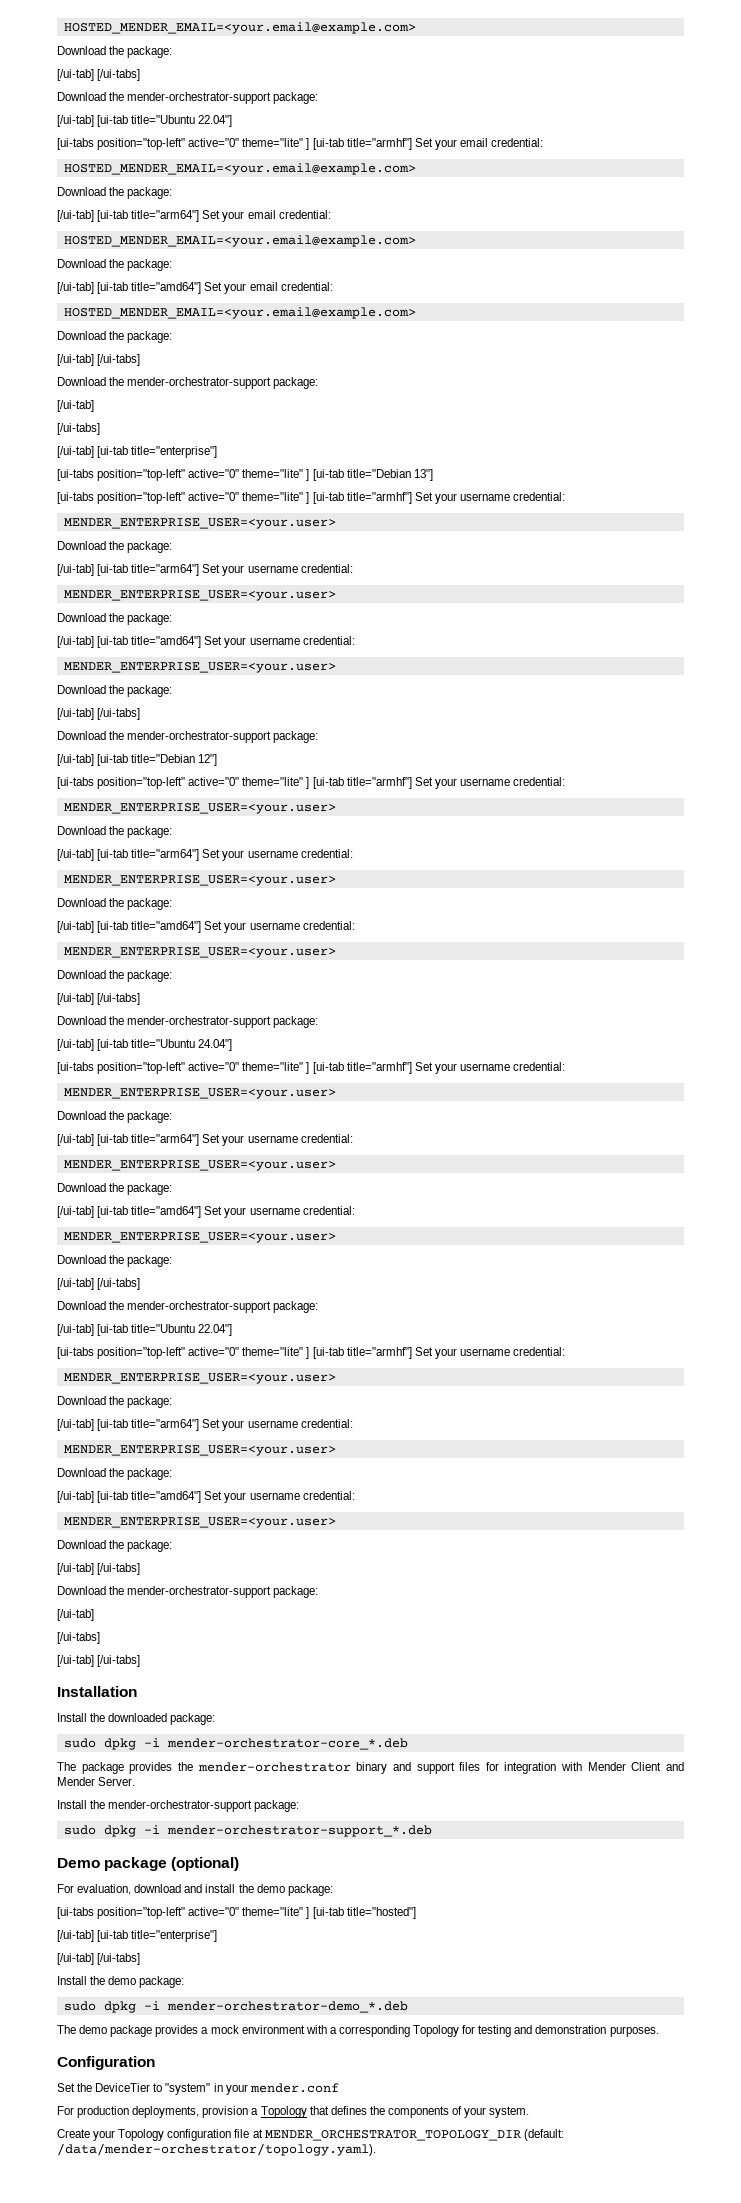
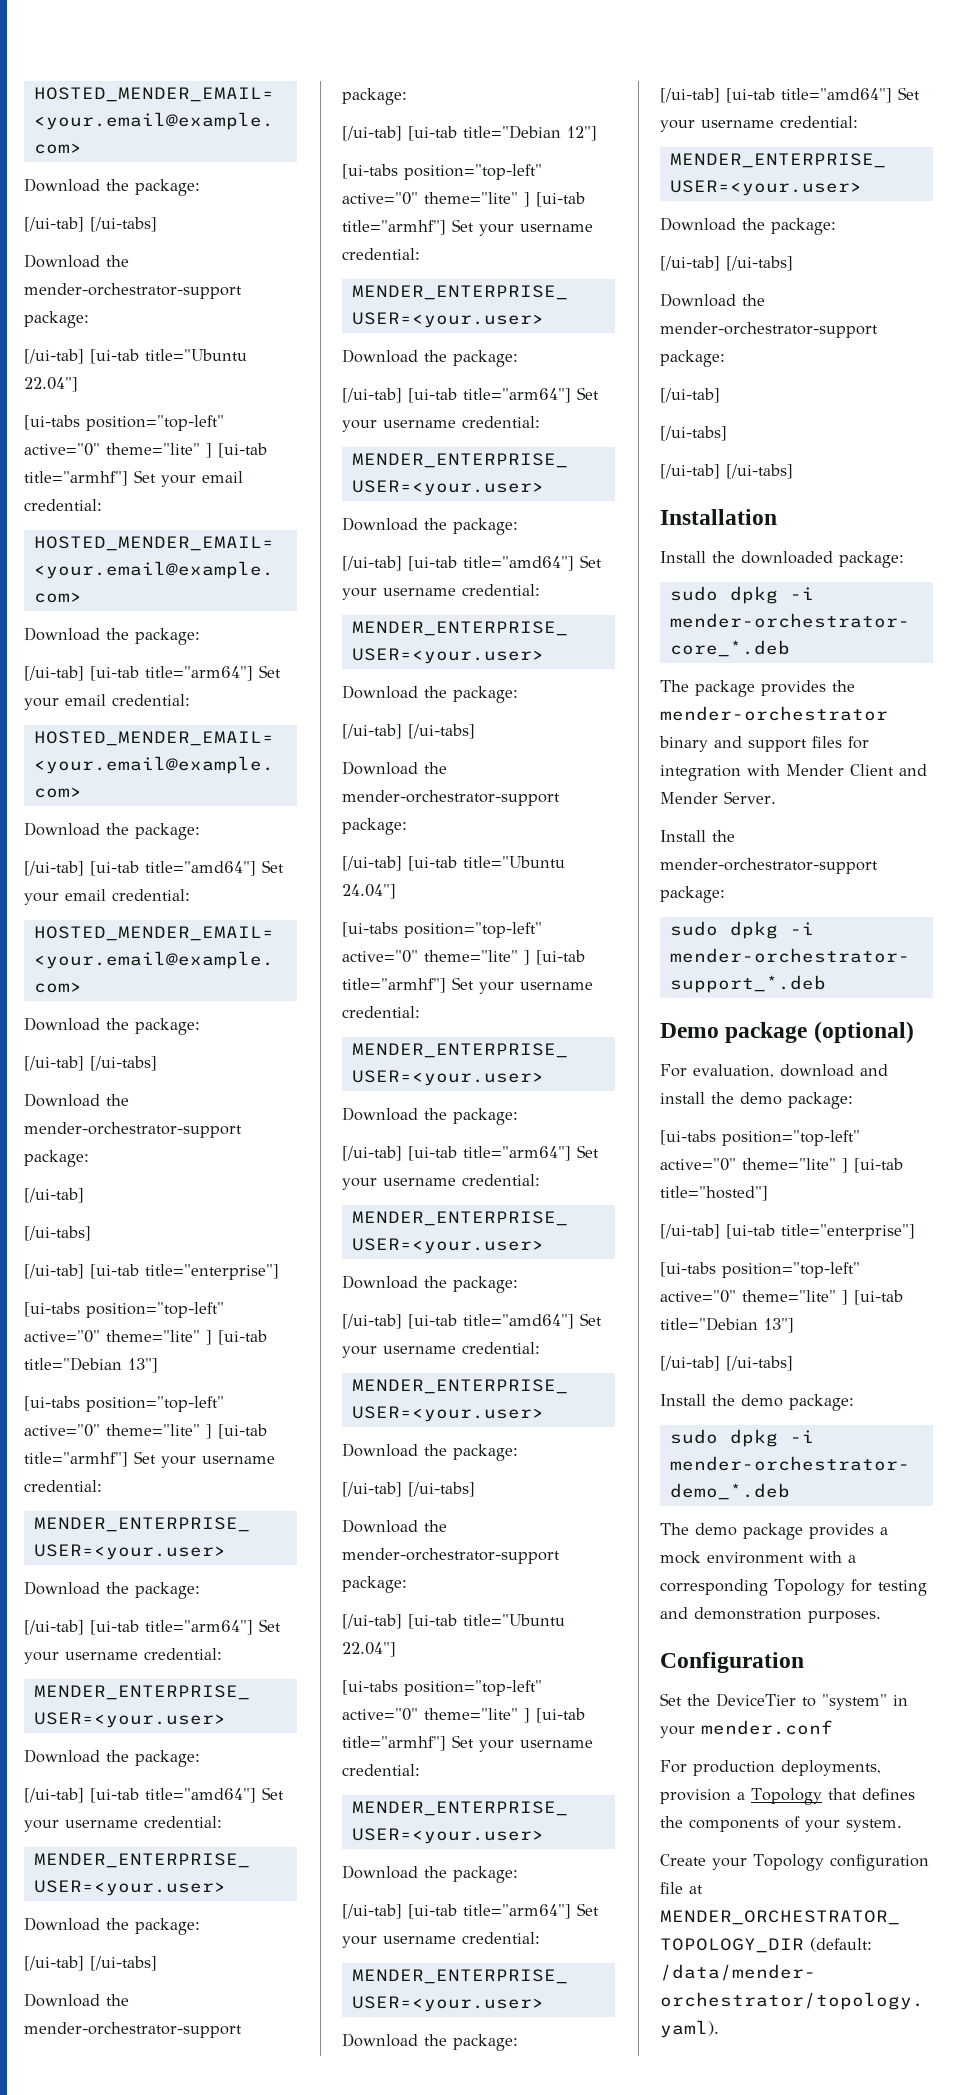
(218, 1936) none -> [660,1262,860,1278] [660,1290,903,1305] [660,1317,794,1333] // [ui-tabs position="top-left" active="0" theme="lite" ] [ui-tab title="Debian 13"]

